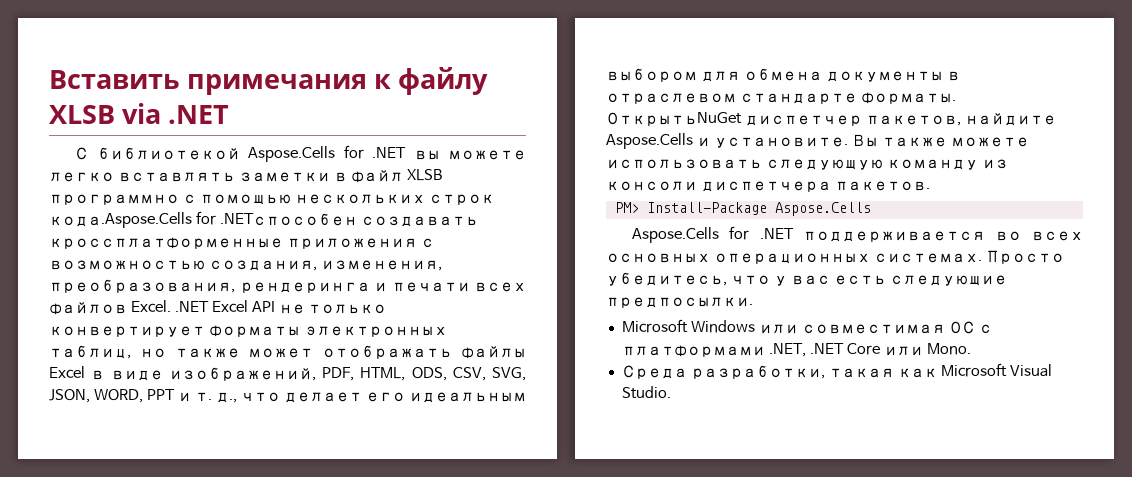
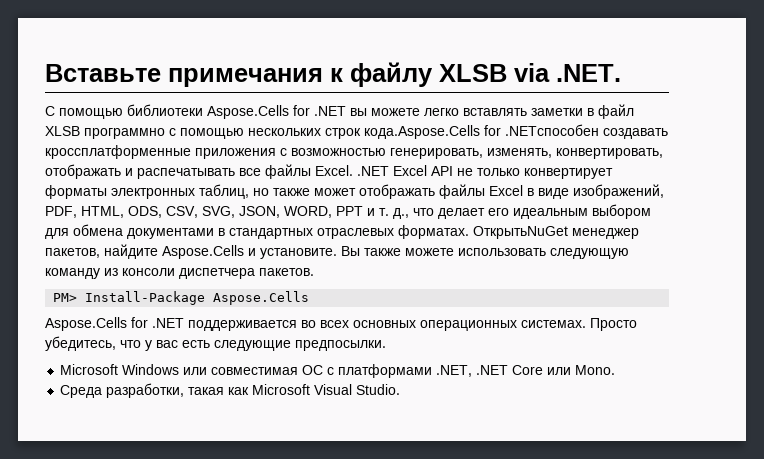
[49,70,180,89] Вставить -> [45,64,161,82] Вставьте
[168,105,230,124] .NET -> [556,64,621,82] .NET.
[96,147,240,160] библиотекой -> [59,104,203,119] помощью библиотеки
[208,260,442,271] [49,279,526,293] [49,302,127,315] создания, изменения, преобразования, рендеринга и печати всех файлов -> [390,148,663,159] [45,164,311,179] генерировать, изменять, конвертировать, отображать и распечатывать все файлы
[825,71,960,82] [606,92,956,104] [606,112,862,126] документы в отраслевом стандарте форматы. ОткрытьNuGet диспетчер -> [127,225,639,239] документами в стандартных отраслевых форматах. ОткрытьNuGet менеджер

